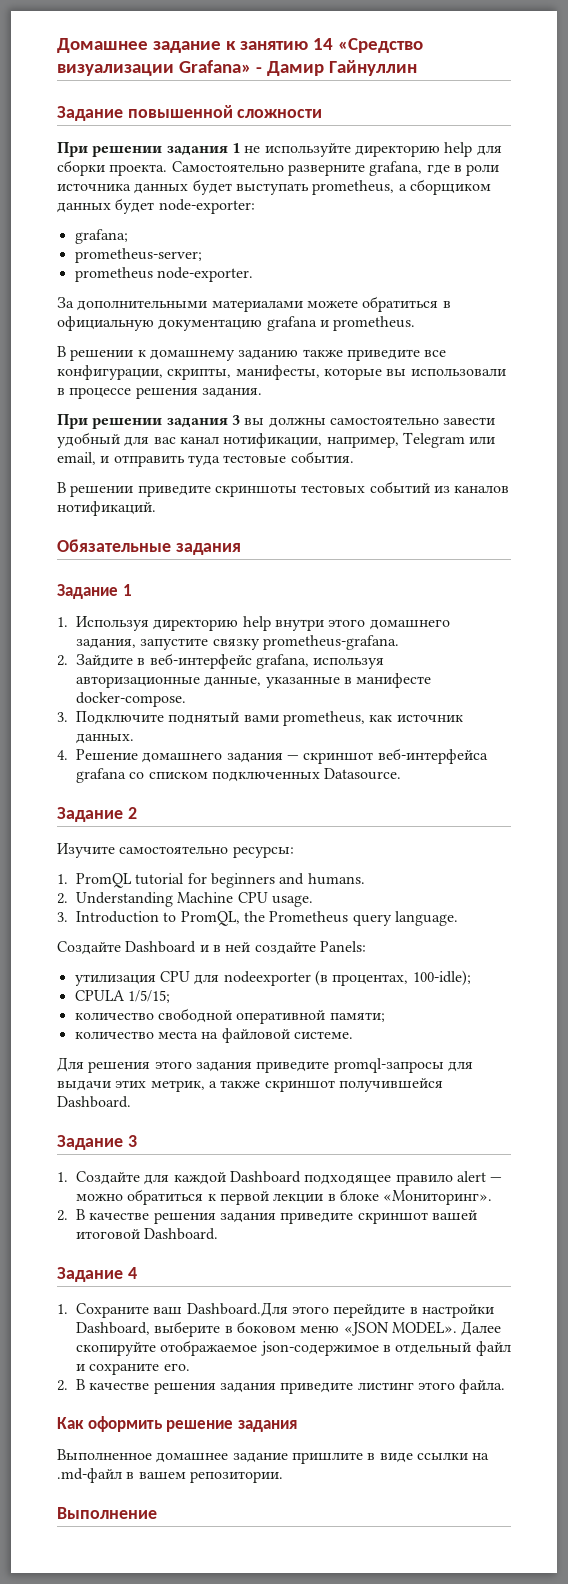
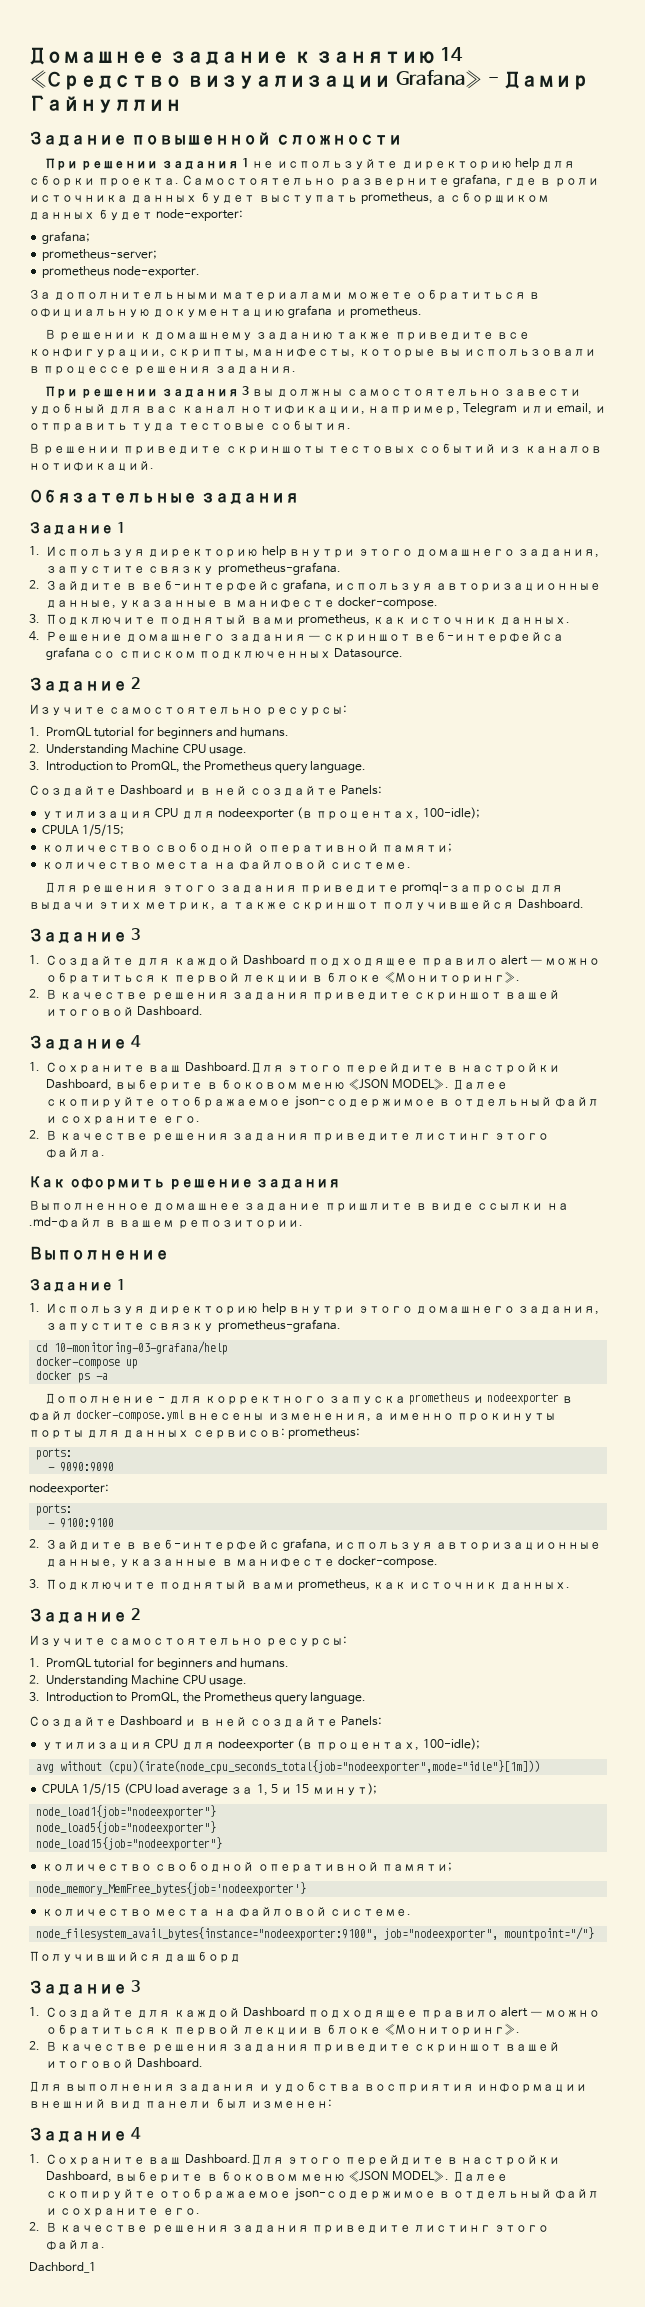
(157, 1513) none -> [29,1279,125,1292] [29,1303,600,1315] [46,1319,341,1332] [36,1341,229,1355] [36,1357,139,1369] [36,1371,109,1383] [45,1393,573,1405] [29,1410,557,1422] [29,1427,360,1439] [36,1448,73,1460] [48,1462,115,1472] [29,1483,109,1495] [36,1504,73,1516] [48,1518,115,1528] [29,1538,602,1551] [46,1556,439,1568] [29,1579,571,1591] [29,1608,141,1624] [29,1635,348,1647] [29,1657,290,1670] [29,1675,247,1687] [29,1692,367,1706] [29,1716,383,1727] [42,1738,480,1751] [36,1760,541,1774] [42,1783,377,1796] [36,1805,217,1819] [36,1821,217,1835] [36,1837,223,1851] [42,1861,452,1873] [36,1882,307,1896] [42,1907,412,1917] [36,1927,595,1941] [29,1951,242,1963] [29,1980,141,1996] [29,2007,600,2019] [46,2023,521,2036] [29,2041,561,2053] [46,2058,204,2068] [29,2081,588,2093] [29,2098,332,2109] [29,2127,142,2143] [29,2154,561,2166] [46,2170,508,2183] [46,2188,600,2201] [46,2208,200,2217] [29,2222,550,2234] [46,2240,106,2250] [29,2262,96,2273] // Задание 1 // 1. Используя директорию help внутри этого домашнего задания, запустите связку prometheus-grafana. // cd 10-monitoring-03-grafana/help // docker-compose up // docker ps -a // Дополнение - для корректного запуска prometheus и nodeexporter в файл docker-compose.yml внесены изменения, а именно прокинуты порты для данных сервисов: prometheus: // ports: // - 9090:9090 // nodeexporter: // ports: // - 9100:9100 // 2. Зайдите в веб-интерфейс grafana, используя авторизационные данные, указанные в манифесте docker-compose. // 3. Подключите поднятый вами prometheus, как источник данных. // Задание 2 // Изучите самостоятельно ресурсы: // 1. PromQL tutorial for beginners and humans. // 2. Understanding Machine CPU usage. // 3. Introduction to PromQL, the Prometheus query language. // Создайте Dashboard и в ней создайте Panels: // утилизация CPU для nodeexporter (в процентах, 100-idle); // avg without (cpu)(irate(node_cpu_seconds_total{job="nodeexporter",mode="idle"}[1m])) // CPULA 1/5/15 (CPU load average за 1, 5 и 15 минут); // node_load1{job="nodeexporter"} // node_load5{job="nodeexporter"} // node_load15{job="nodeexporter"} // количество свободной оперативной памяти; // node_memory_MemFree_bytes{job='nodeexporter'} // количество места на файловой системе. // node_filesystem_avail_bytes{instance="nodeexporter:9100", job="nodeexporter", mountpoint="/"} // Получившийся дашборд // Задание 3 // 1. Создайте для каждой Dashboard подходящее правило alert — можно обратиться к первой лекции в блоке «Мониторинг». // 2. В качестве решения задания приведите скриншот вашей итоговой Dashboard. // Для выполнения задания и удобства восприятия информации внешний вид панели был изменен: // Задание 4 // 1. Сохраните ваш Dashboard.Для этого перейдите в настройки Dashboard, выберите в боковом меню «JSON MODEL». Далее скопируйте отображаемое json-содержимое в отдельный файл и сохраните его. // 2. В качестве решения задания приведите листинг этого файла. // Dachbord_1

